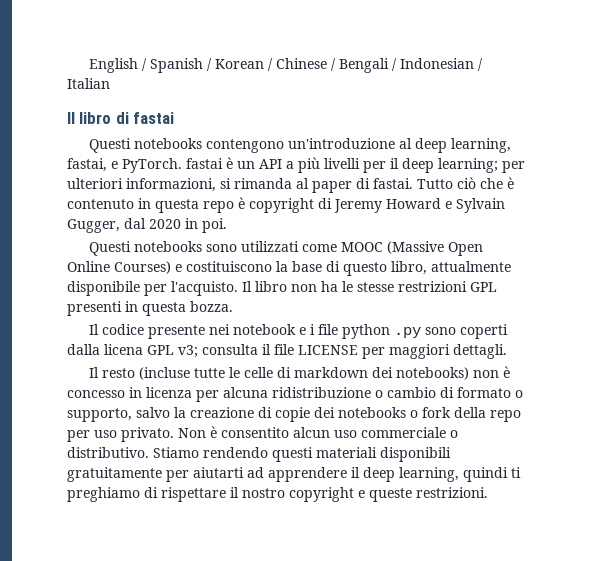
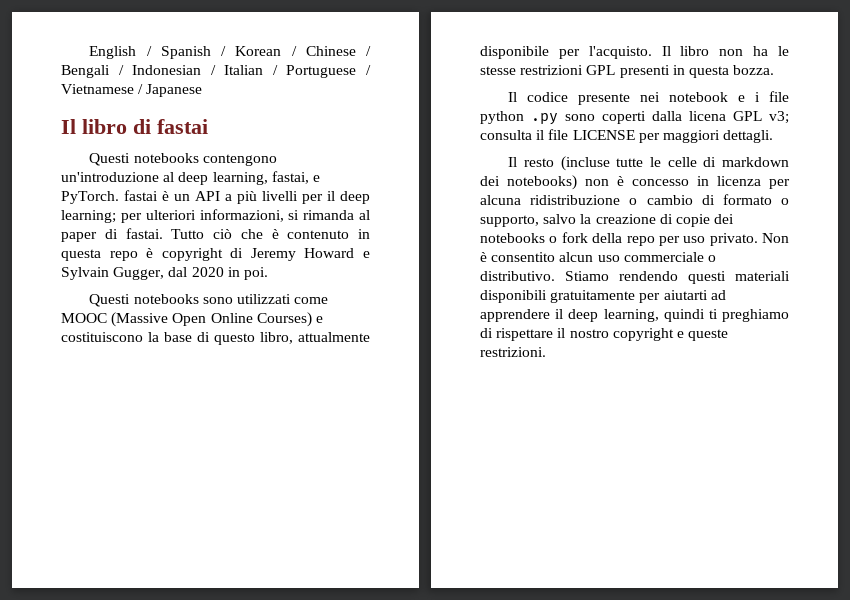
(110, 83) none -> [272,65,371,78] [61,84,203,97] / Portuguese / Vietnamese / Japanese

